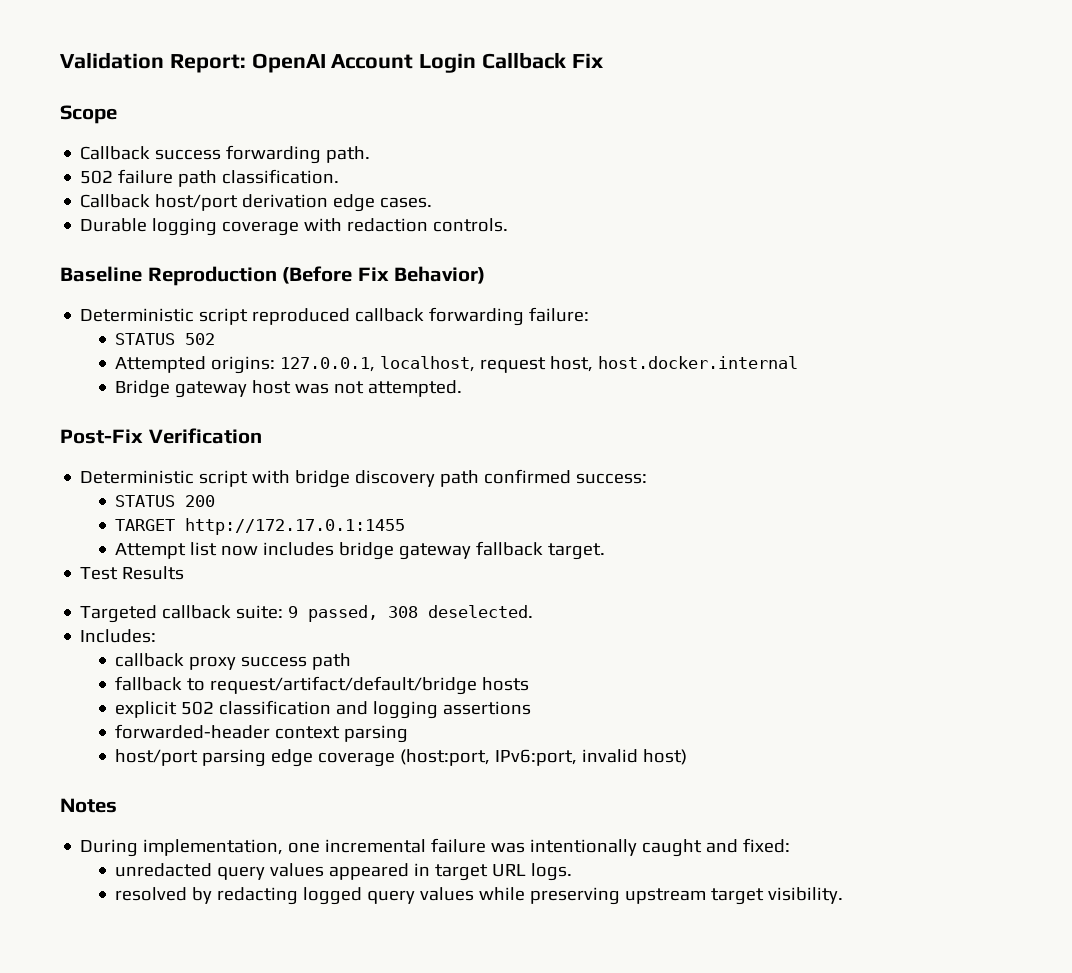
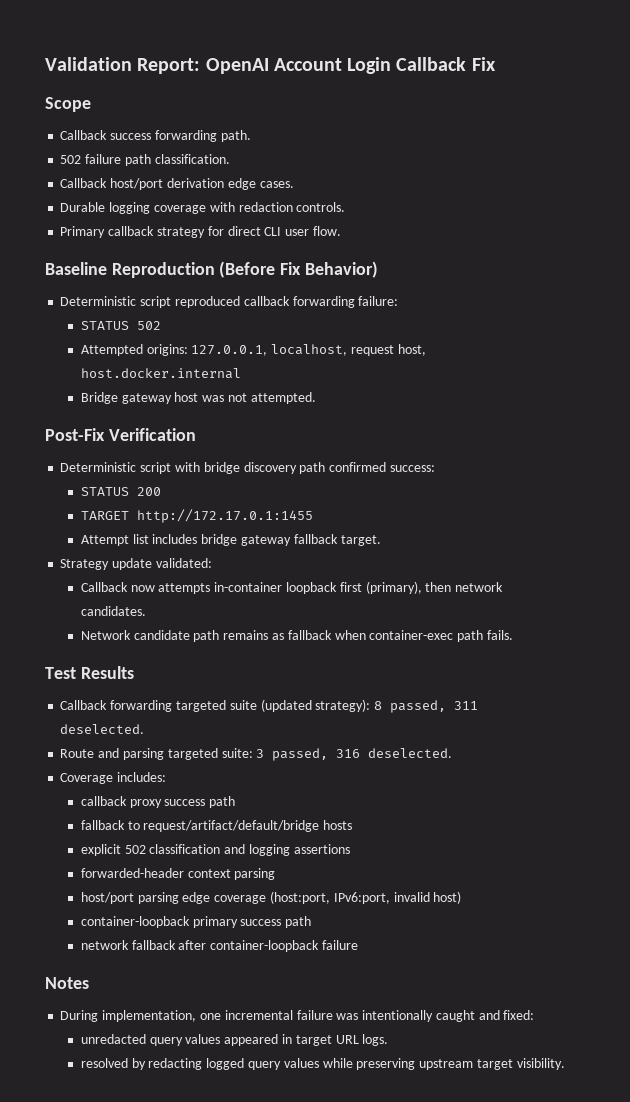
(509, 225) none -> [60,226,341,238] // Primary callback strategy for direct CLI user flow.
[221,545,259,556] now -> (149, 539) none
[80,566,185,580] [80,605,534,623] [80,629,157,643] Test Results // Targeted callback suite: 9 passed, 308 deselected. // Includes: -> [60,558,212,570] [80,581,504,594] [80,606,146,616] [80,630,513,642] [45,666,134,679] [60,699,479,713] [60,724,145,734] [60,748,453,761] [60,772,167,784] Strategy update validated: // Callback now attempts in-container loopback first (primary), then network candidates. // Network candidate path remains as fallback when container-exec path fails. // Test Results // Callback forwarding targeted suite (updated strategy): 8 passed, 311 deselected. // Route and parsing targeted suite: 3 passed, 316 deselected. // Coverage includes:
(688, 757) none -> [80,916,312,928] [80,940,358,952] // container-loopback primary success path // network fallback after container-loopback failure

